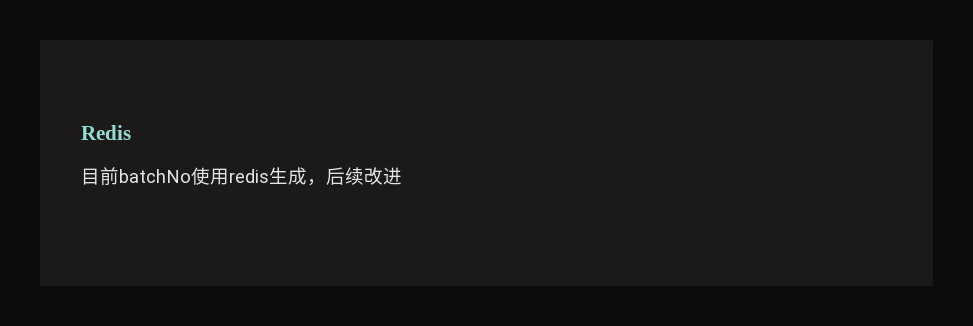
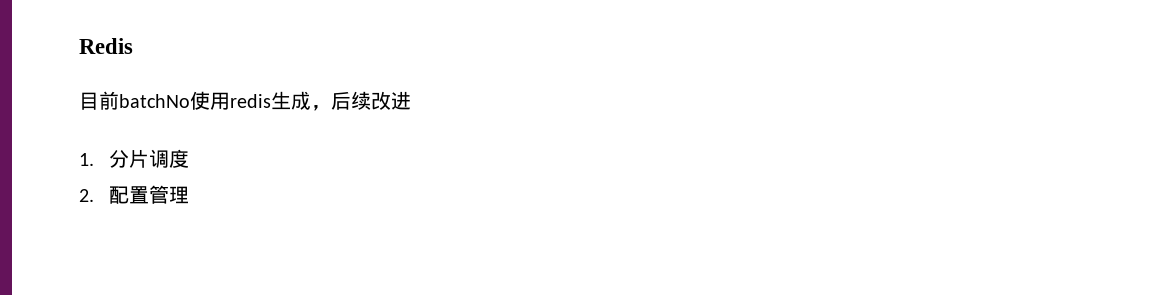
(402, 176) none -> [79,149,190,168] [79,185,190,204] // 1.分片调度 // 2.配置管理

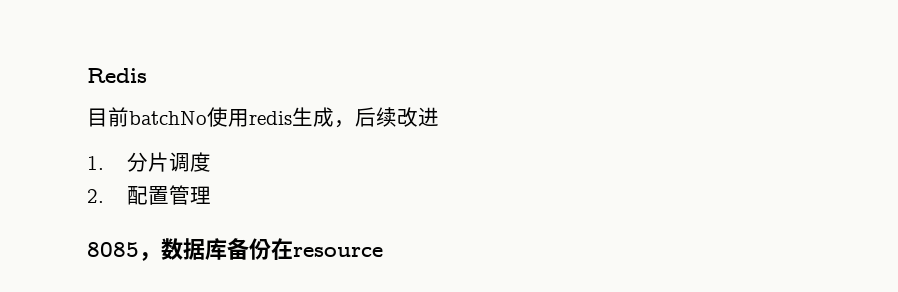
(190, 195) none -> [87,238,383,261] // 8085，数据库备份在resource

